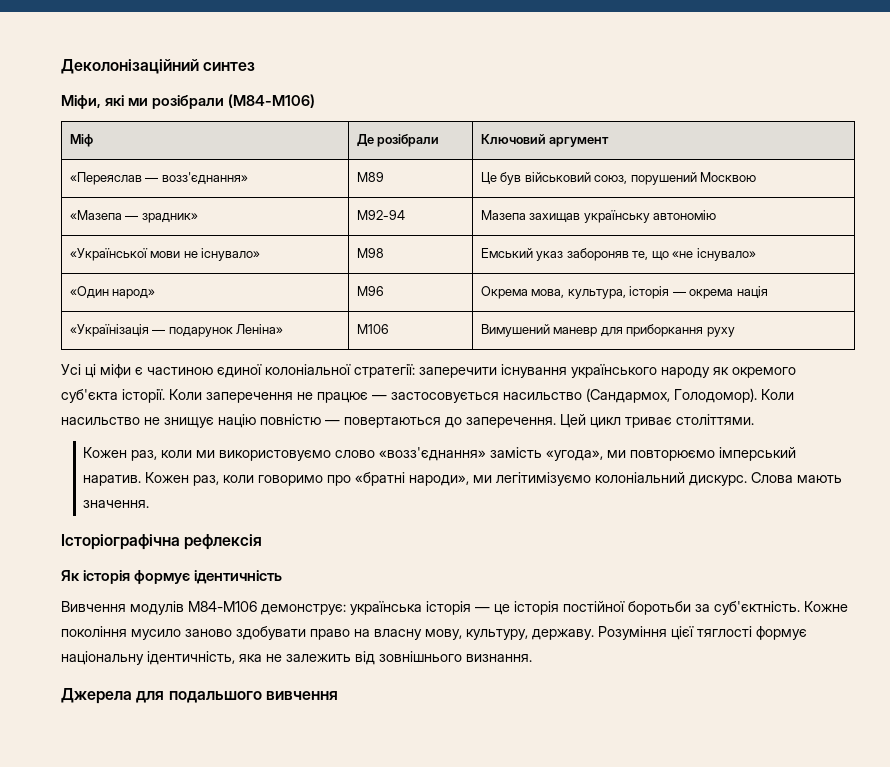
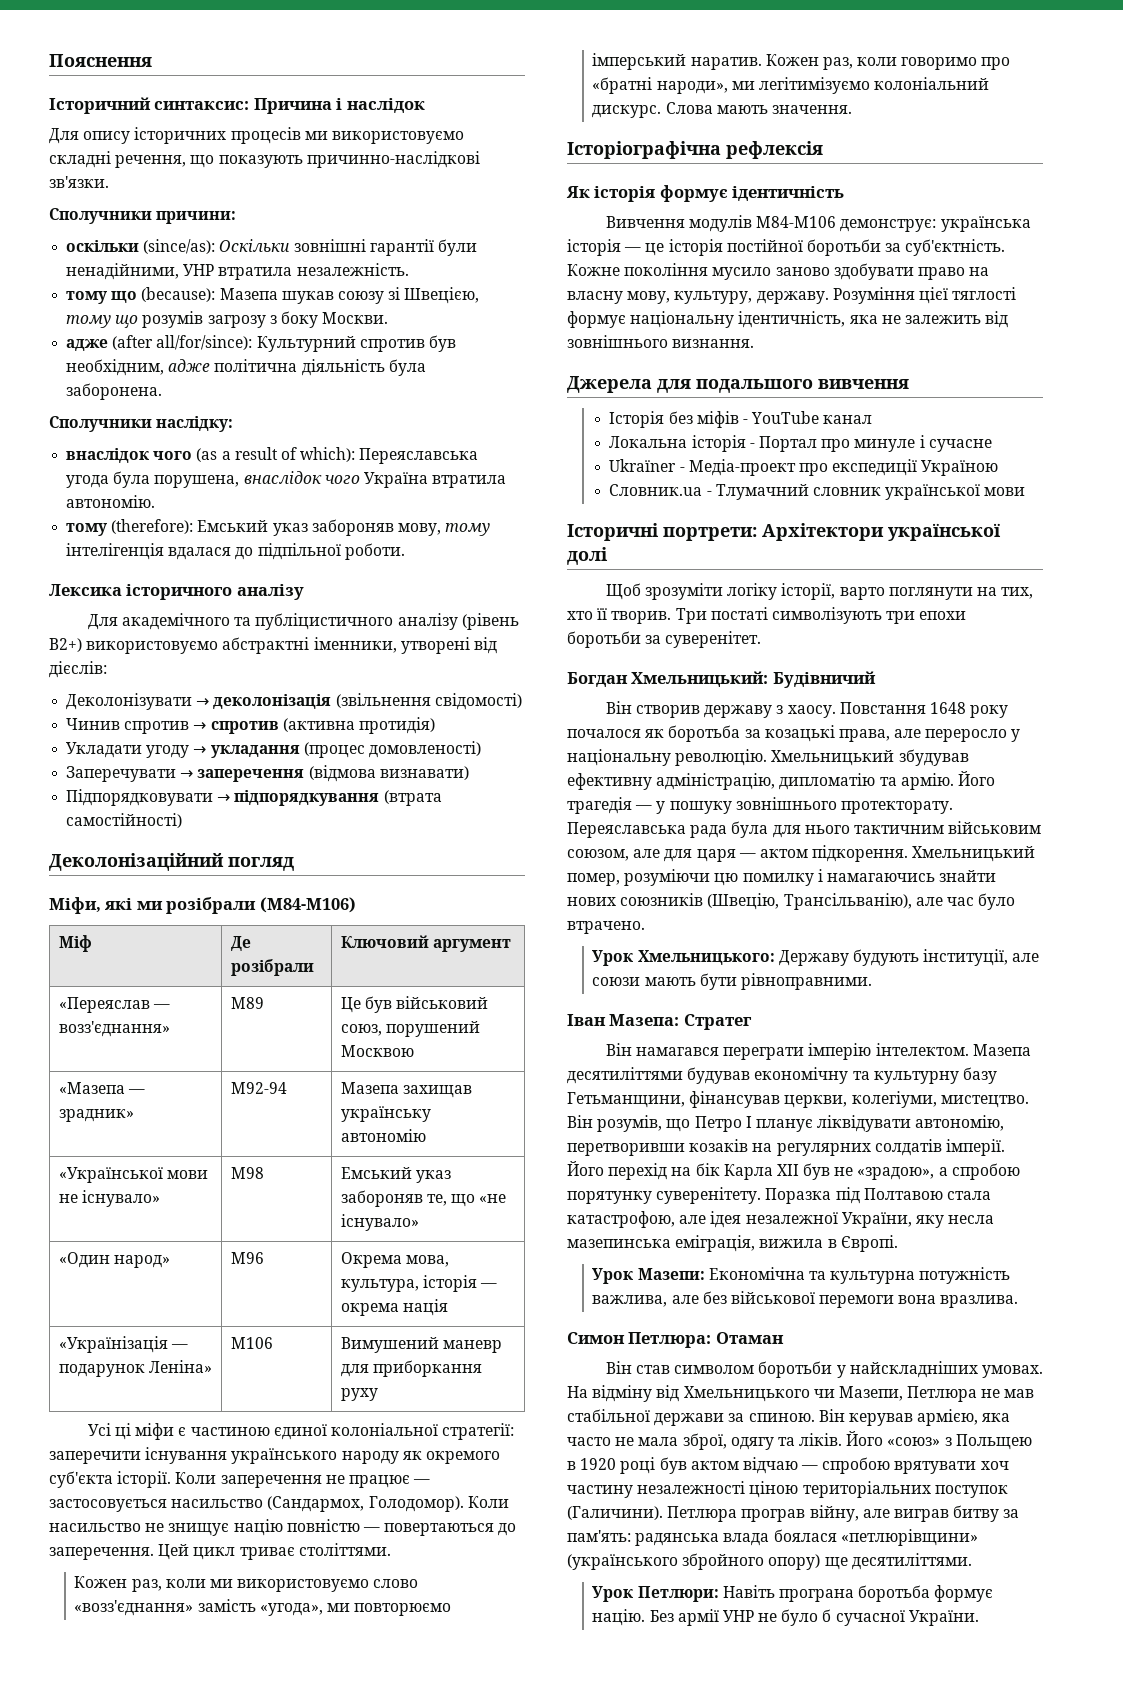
[61,59,256,74] Деколонізаційний синтез -> [49,54,152,67] [49,97,425,114] [49,127,464,144] [49,151,480,168] [49,176,109,188] [49,208,237,224] [66,239,477,256] [66,263,409,280] [66,287,480,304] [66,311,389,328] [66,335,456,352] [66,359,426,376] [66,383,163,400] [49,416,234,432] [66,447,479,464] [66,471,507,488] [66,495,156,508] [66,519,491,536] [66,543,405,560] [49,584,304,600] [87,613,519,630] [49,637,497,654] [49,661,107,678] [66,693,522,710] [66,717,435,734] [66,741,481,758] [66,765,469,782] [66,789,442,806] [66,813,183,828] [49,853,294,871] Пояснення // Історичний синтаксис: Причина і наслідок // Для опису історичних процесів ми використовуємо складні речення, що показують причинно-наслідкові зв'язки. // Сполучники причини: // оскільки (since/as): Оскільки зовнішні гарантії були ненадійними, УНР втратила незалежність. // тому що (because): Мазепа шукав союзу зі Швецією, тому що розумів загрозу з боку Москви. // адже (after all/for/since): Культурний спротив був необхідним, адже політична діяльність була заборонена. // Сполучники наслідку: // внаслідок чого (as a result of which): Переяславська угода була порушена, внаслідок чого Україна втратила автономію. // тому (therefore): Емський указ забороняв мову, тому інтелігенція вдалася до підпільної роботи. // Лексика історичного аналізу // Для академічного та публіцистичного аналізу (рівень B2+) використовуємо абстрактні іменники, утворені від дієслів: // Деколонізувати → деколонізація (звільнення свідомості) // Чинив спротив → спротив (активна протидія) // Укладати угоду → укладання (процес домовленості) // Заперечувати → заперечення (відмова визнавати) // Підпорядковувати → підпорядкування (втрата самостійності) // Деколонізаційний погляд
(338, 695) none -> [609,411,873,428] [609,435,992,452] [609,459,999,476] [609,484,1026,500] [567,523,1001,541] [567,547,608,565] [605,583,1034,600] [567,607,967,624] [567,631,762,648] [567,671,876,688] [605,701,1009,718] [567,725,1021,742] [567,749,969,766] [567,771,995,790] [567,797,953,814] [567,821,1042,838] [567,845,1036,862] [567,869,997,886] [567,893,1016,910] [567,921,645,934] [592,949,1040,966] [592,973,872,990] [567,1014,752,1030] [605,1043,1031,1060] [567,1067,997,1084] [567,1091,1029,1108] [567,1115,1005,1132] [567,1139,1005,1156] [567,1161,1020,1180] [567,1187,991,1204] [567,1211,995,1228] [567,1235,898,1252] [592,1267,1011,1284] [592,1291,1019,1308] [567,1332,784,1348] [605,1361,1043,1378] [567,1385,1035,1402] [567,1409,1011,1426] [567,1431,1032,1450] [567,1457,1009,1474] [567,1481,1008,1498] [567,1505,1020,1522] [567,1529,978,1546] [567,1553,972,1570] [592,1585,994,1602] [592,1609,979,1626] // Історія без міфів - YouTube канал // Локальна історія - Портал про минуле і сучасне // Ukraїner - Медіа-проект про експедиції Україною // Словник.ua - Тлумачний словник української мови // Історичні портрети: Архітектори української долі // Щоб зрозуміти логіку історії, варто поглянути на тих, хто її творив. Три постаті символізують три епохи боротьби за суверенітет. // Богдан Хмельницький: Будівничий // Він створив державу з хаосу. Повстання 1648 року почалося як боротьба за козацькі права, але переросло у національну революцію. Хмельницький збудував ефективну адміністрацію, дипломатію та армію. Його трагедія — у пошуку зовнішнього протекторату. Переяславська рада була для нього тактичним військовим союзом, але для царя — актом підкорення. Хмельницький помер, розуміючи цю помилку і намагаючись знайти нових союзників (Швецію, Трансільванію), але час було втрачено. // Урок Хмельницького: Державу будують інституції, але союзи мають бути рівноправними. // Іван Мазепа: Стратег // Він намагався переграти імперію інтелектом. Мазепа десятиліттями будував економічну та культурну базу Гетьманщини, фінансував церкви, колегіуми, мистецтво. Він розумів, що Петро I планує ліквідувати автономію, перетворивши козаків на регулярних солдатів імперії. Його перехід на бік Карла XII був не «зрадою», а спробою порятунку суверенітету. Поразка під Полтавою стала катастрофою, але ідея незалежної України, яку несла мазепинська еміграція, вижила в Європі. // Урок Мазепи: Економічна та культурна потужність важлива, але без військової перемоги вона вразлива. // Симон Петлюра: Отаман // Він став символом боротьби у найскладніших умовах. На відміну від Хмельницького чи Мазепи, Петлюра не мав стабільної держави за спиною. Він керував армією, яка часто не мала зброї, одягу та ліків. Його «союз» з Польщею в 1920 році був актом відчаю — спробою врятувати хоч частину незалежності ціною територіальних поступок (Галичини). Петлюра програв війну, але виграв битву за пам'ять: радянська влада боялася «петлюрівщини» (українського збройного опору) ще десятиліттями. // Урок Петлюри: Навіть програна боротьба формує націю. Без армії УНР не було б сучасної України.

